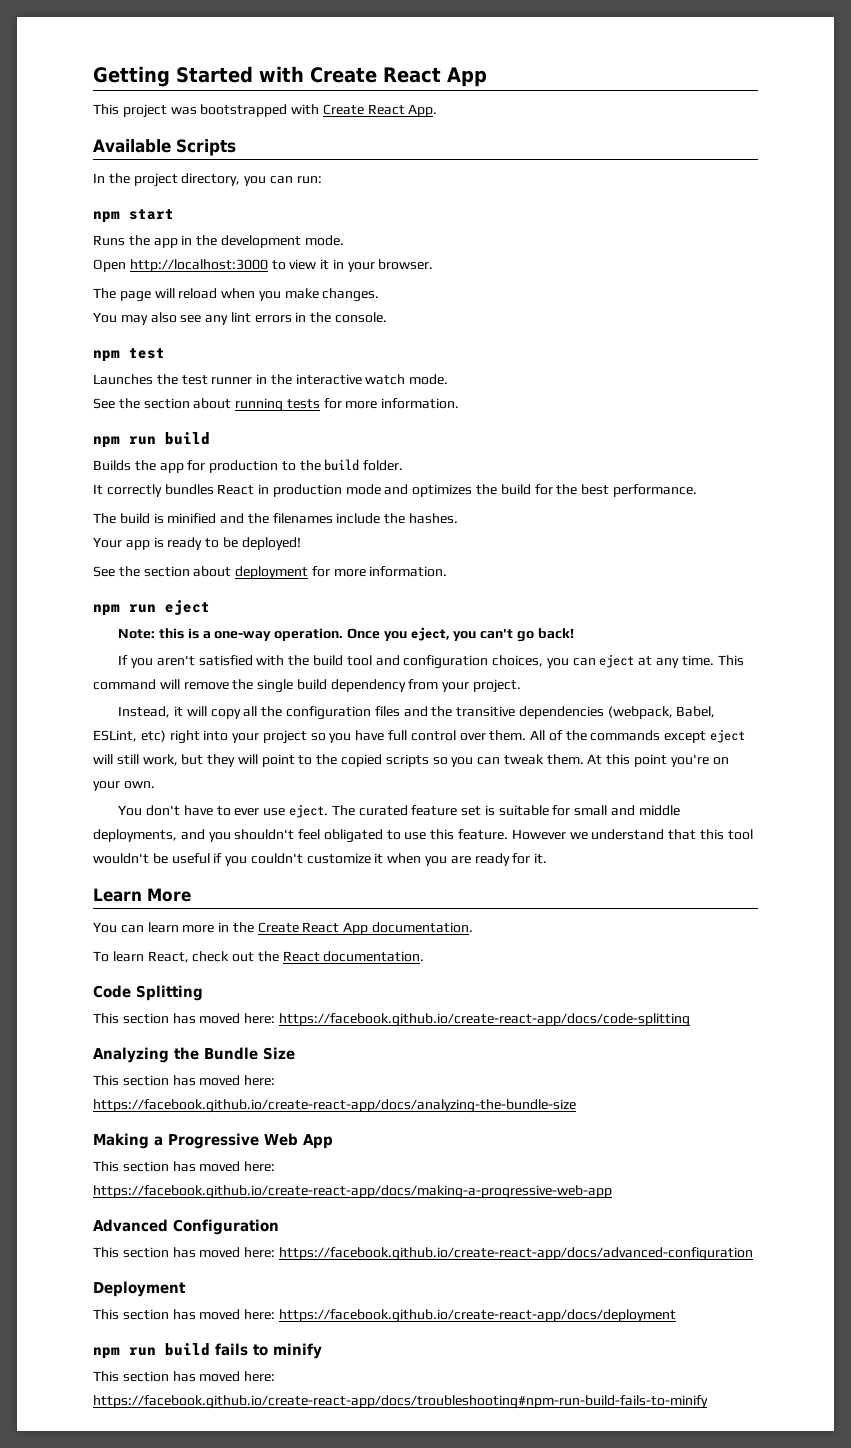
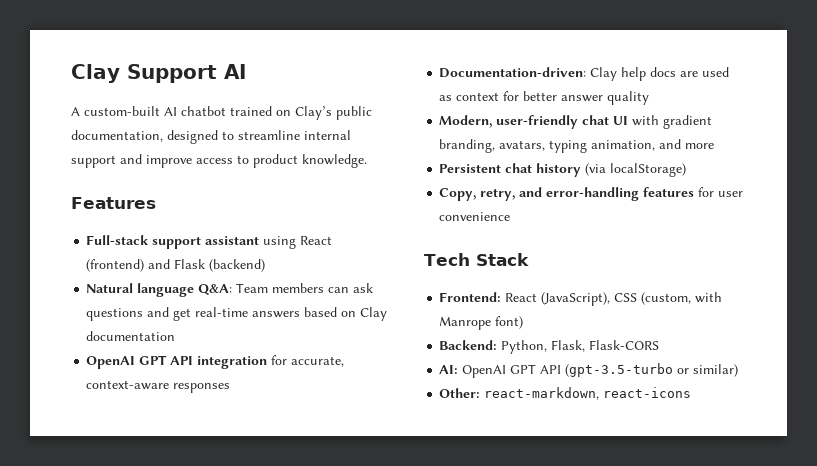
[93,66,487,87] [93,104,438,118] [93,139,236,156] [93,173,322,187] [93,209,174,223] [93,235,344,248] [93,259,434,272] [93,288,380,302] [93,312,388,325] [93,348,165,362] [93,374,449,385] [93,398,460,412] [93,432,210,448] [93,459,404,473] [93,484,697,497] [93,513,459,524] [93,537,301,550] [93,566,448,579] [93,600,210,616] [118,627,574,642] [118,654,744,669] [93,679,522,693] [118,706,716,720] [93,729,746,744] [93,754,729,767] [93,781,155,791] [118,804,680,818] [93,829,753,843] [93,853,548,866] [93,888,191,902] [93,922,474,935] [93,951,425,963] [93,985,203,1001] [93,1013,690,1027] [93,1047,295,1063] [93,1075,276,1086] [93,1099,576,1113] [93,1133,333,1149] [93,1161,276,1172] [93,1185,612,1199] [93,1219,279,1235] [93,1247,753,1261] [93,1281,186,1297] [93,1309,676,1323] [93,1343,322,1359] [93,1371,276,1382] [93,1395,708,1409] Getting Started with Create React App // This project was bootstrapped with Create React App. // Available Scripts // In the project directory, you can run: // npm start // Runs the app in the development mode. // Open http://localhost:3000 to view it in your browser. // The page will reload when you make changes. // You may also see any lint errors in the console. // npm test // Launches the test runner in the interactive watch mode. // See the section about running tests for more information. // npm run build // Builds the app for production to the build folder. // It correctly bundles React in production mode and optimizes the build for the best performance. // The build is minified and the filenames include the hashes. // Your app is ready to be deployed! // See the section about deployment for more information. // npm run eject // Note: this is a one-way operation. Once you eject, you can't go back! // If you aren't satisfied with the build tool and configuration choices, you can eject at any time. This command will remove the single build dependency from your project. // Instead, it will copy all the configuration files and the transitive dependencies (webpack, Babel, ESLint, etc) right into your project so you have full control over them. All of the commands except eject will still work, but they will point to the copied scripts so you can tweak them. At this point you're on your own. // You don't have to ever use eject. The curated feature set is suitable for small and middle deployments, and you shouldn't feel obligated to use this feature. However we understand that this tool wouldn't be useful if you couldn't customize it when you are ready for it. // Learn More // You can learn more in the Create React App documentation. // To learn React, check out the React documentation. // Code Splitting // This section has moved here: https://facebook.github.io/create-react-app/docs/code-splitting // Analyzing the Bundle Size // This section has moved here: https://facebook.github.io/create-react-app/docs/analyzing-the-bundle-size // Making a Progressive Web App // This section has moved here: https://facebook.github.io/create-react-app/docs/making-a-progressive-web-app // Advanced Configuration // This section has moved here: https://facebook.github.io/create-react-app/docs/advanced-configuration // Deployment // This section has moved here: https://facebook.github.io/create-react-app/docs/deployment // npm run build fails to minify // This section has moved here: https://facebook.github.io/create-react-app/docs/troubleshooting#npm-run-build-fails-to-minify -> [71,64,246,83] [71,106,372,120] [71,130,351,144] [71,154,367,168] [71,197,156,209] [86,235,333,249] [86,259,266,272] [86,283,374,297] [86,307,388,321] [86,331,176,341] [86,355,345,369] [86,380,231,393] [439,67,730,81] [439,91,650,105] [439,115,713,129] [439,139,715,153] [439,163,687,177] [439,187,744,201] [439,212,511,221] [424,253,529,266] [439,292,723,306] [439,316,524,330] [439,340,660,354] [439,363,739,378] [439,387,692,400] Clay Support AI // A custom-built AI chatbot trained on Clay’s public documentation, designed to streamline internal support and improve access to product knowledge. // Features // Full-stack support assistant using React (frontend) and Flask (backend) // Natural language Q&A: Team members can ask questions and get real-time answers based on Clay documentation // OpenAI GPT API integration for accurate, context-aware responses // Documentation-driven: Clay help docs are used as context for better answer quality // Modern, user-friendly chat UI with gradient branding, avatars, typing animation, and more // Persistent chat history (via localStorage) // Copy, retry, and error-handling features for user convenience // Tech Stack // Frontend: React (JavaScript), CSS (custom, with Manrope font) // Backend: Python, Flask, Flask-CORS // AI: OpenAI GPT API (gpt-3.5-turbo or similar) // Other: react-markdown, react-icons

